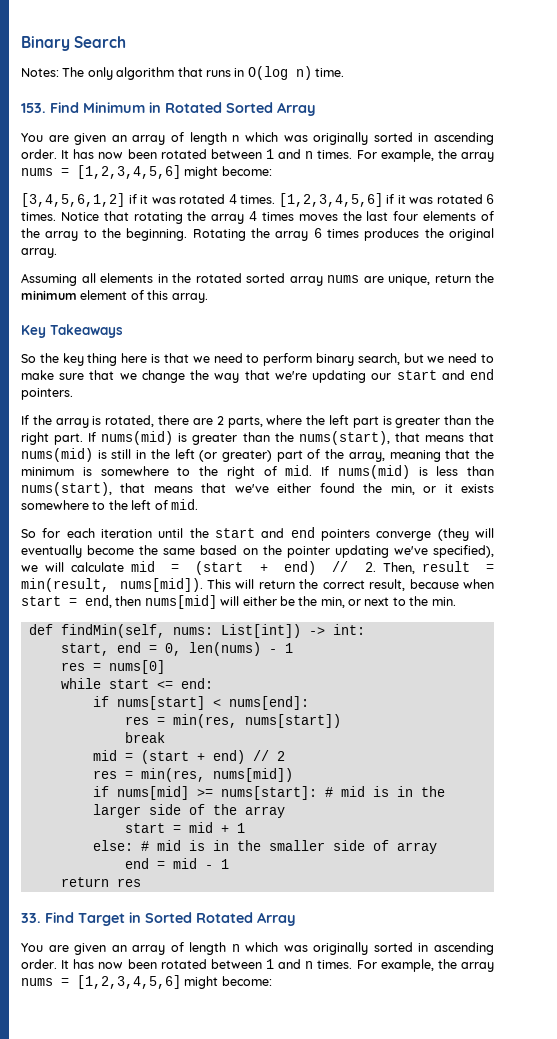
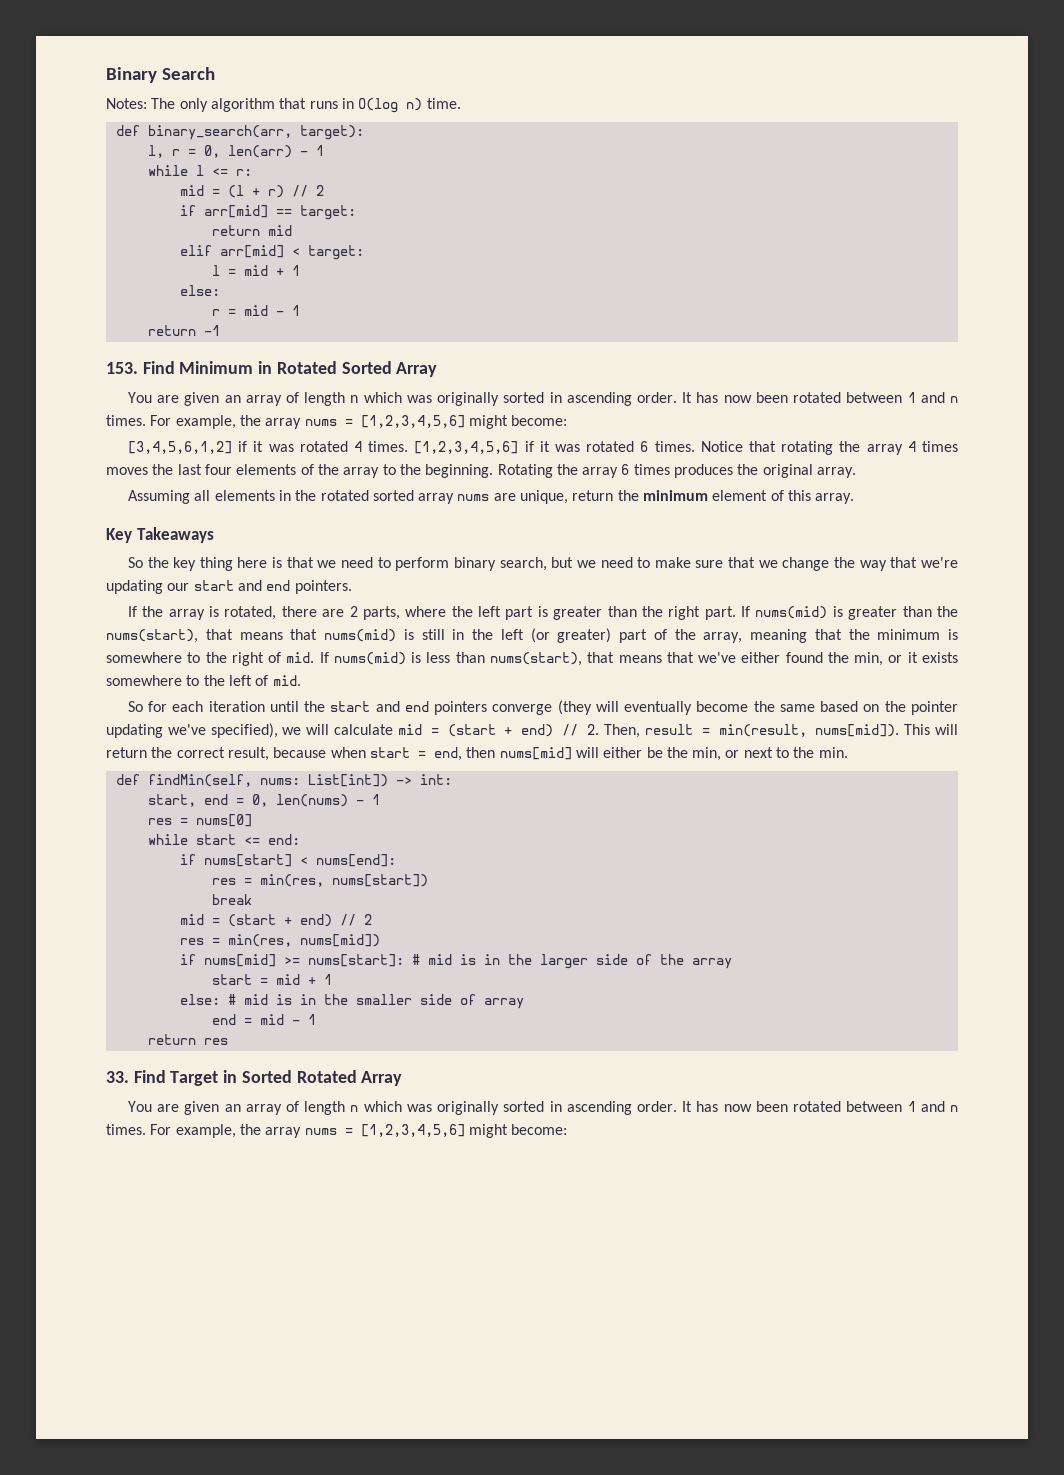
(344, 72) none -> [115,125,364,140] [147,145,324,158] [147,165,252,176] [179,185,324,198] [179,205,356,220] [211,225,292,236] [179,245,364,260] [211,265,300,276] [179,285,220,296] [211,305,300,316] [147,325,220,336] // def binary_search(arr, target): // l, r = 0, len(arr) - 1 // while l <= r: // mid = (l + r) // 2 // if arr[mid] == target: // return mid // elif arr[mid] < target: // l = mid + 1 // else: // r = mid - 1 // return -1

